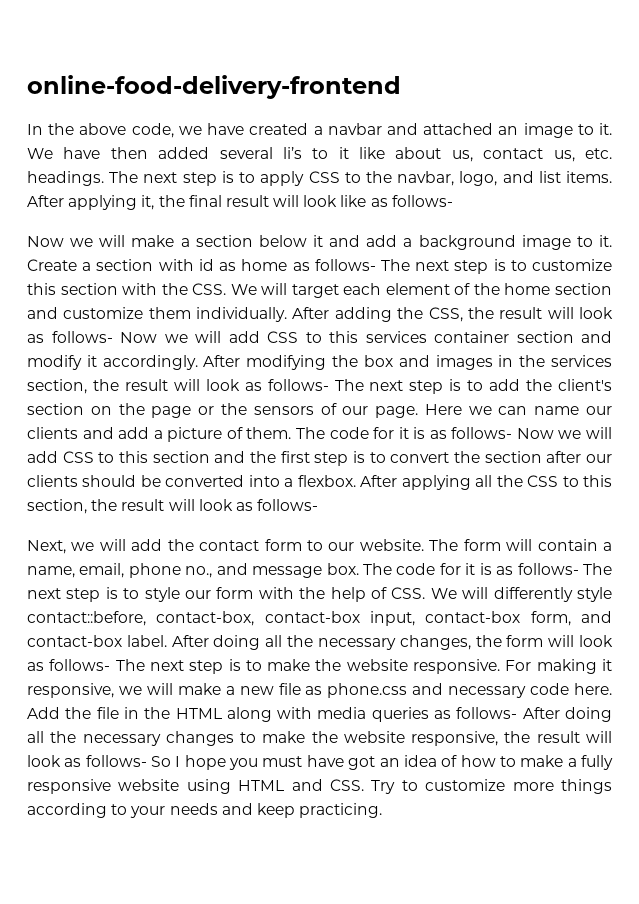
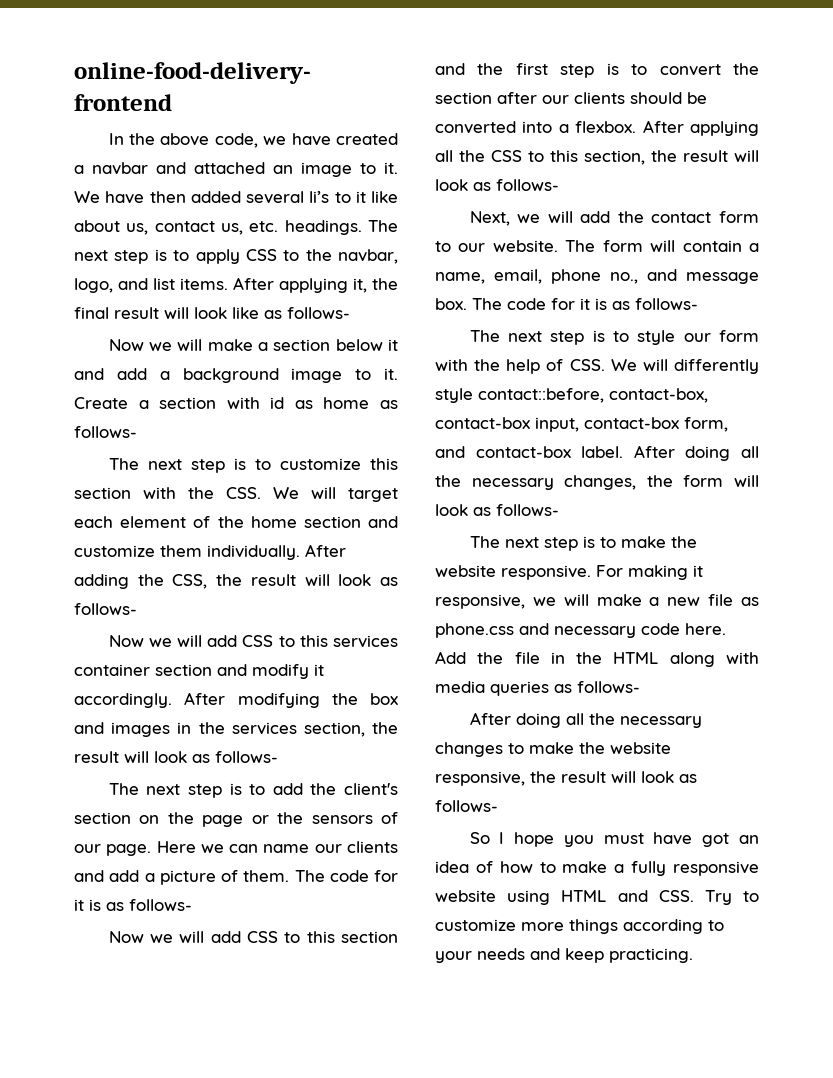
(376, 265) none -> (137, 432) //
(113, 337) none -> (137, 609) //
(329, 385) none -> (278, 757) //
(513, 433) none -> (192, 905) //
(579, 569) none -> (698, 304) //
(111, 665) none -> (559, 510) //
(518, 713) none -> (640, 687) //
(147, 761) none -> (498, 806) //

